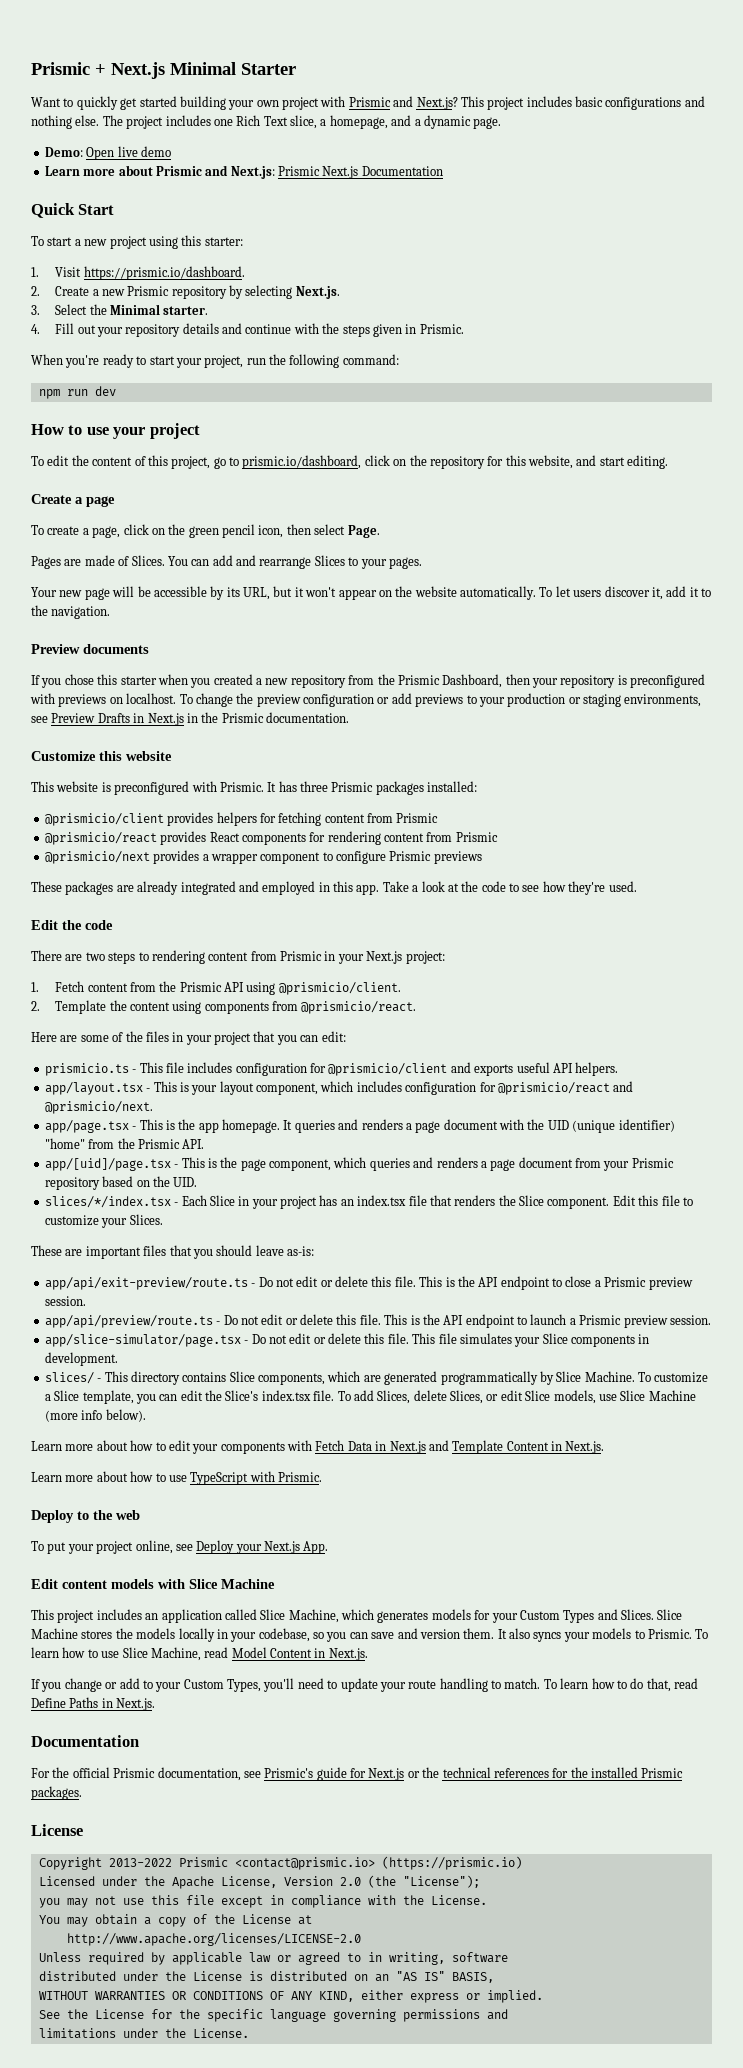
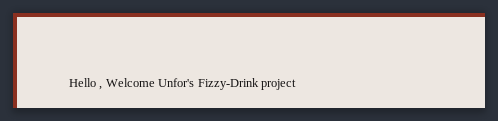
[31,62,296,79] [31,96,705,110] [31,115,502,129] [44,146,171,160] [44,165,443,179] [31,203,115,218] [31,235,243,249] [31,266,245,280] [31,285,340,299] [31,304,209,315] [31,323,464,337] [31,354,399,368] [38,386,116,399] [31,423,200,439] [31,455,669,469] [31,494,115,507] [31,524,380,538] [31,555,422,569] [31,586,711,600] [31,605,111,619] [31,644,149,654] [31,674,706,688] [30,693,702,707] [31,712,349,726] [31,751,172,761] [31,781,478,795] [44,812,439,826] [44,831,498,845] [44,850,482,864] [31,881,637,895] [31,920,113,930] [31,950,445,964] [31,981,401,995] [31,1000,417,1014] [31,1031,346,1045] [44,1062,619,1076] [44,1081,634,1095] [44,1101,153,1114] [44,1119,675,1133] [44,1138,205,1149] [44,1157,674,1171] [44,1176,198,1190] [44,1195,693,1209] [44,1214,163,1228] [31,1245,314,1259] [44,1276,693,1290] [44,1296,86,1306] [44,1314,711,1328] [44,1333,650,1347] [44,1352,118,1366] [44,1371,709,1385] [44,1390,696,1404] [44,1409,146,1422] [31,1440,605,1454] [31,1471,322,1485] [31,1510,140,1523] [31,1540,329,1554] [31,1579,275,1589] [31,1609,683,1623] [31,1628,709,1642] [31,1647,368,1661] [31,1678,698,1692] [31,1697,156,1711] [31,1735,139,1747] [31,1767,684,1781] [31,1786,82,1800] [31,1824,83,1836] [38,1856,522,1870] [38,1875,480,1889] [38,1895,487,1908] [38,1914,312,1927] [66,1933,361,1946] [38,1952,508,1965] [38,1971,494,1983] [38,1990,543,2003] [38,2009,508,2022] [38,2028,249,2039] Prismic + Next.js Minimal Starter // Want to quickly get started building your own project with Prismic and Next.js? This project includes basic configurations and nothing else. The project includes one Rich Text slice, a homepage, and a dynamic page. // Demo: Open live demo // Learn more about Prismic and Next.js: Prismic Next.js Documentation // Quick Start // To start a new project using this starter: // 1. Visit https://prismic.io/dashboard. // 2. Create a new Prismic repository by selecting Next.js. // 3. Select the Minimal starter. // 4. Fill out your repository details and continue with the steps given in Prismic. // When you're ready to start your project, run the following command: // npm run dev // How to use your project // To edit the content of this project, go to prismic.io/dashboard, click on the repository for this website, and start editing. // Create a page // To create a page, click on the green pencil icon, then select Page. // Pages are made of Slices. You can add and rearrange Slices to your pages. // Your new page will be accessible by its URL, but it won't appear on the website automatically. To let users discover it, add it to the navigation. // Preview documents // If you chose this starter when you created a new repository from the Prismic Dashboard, then your repository is preconfigured with previews on localhost. To change the preview configuration or add previews to your production or staging environments, see Preview Drafts in Next.js in the Prismic documentation. // Customize this website // This website is preconfigured with Prismic. It has three Prismic packages installed: // @prismicio/client provides helpers for fetching content from Prismic // @prismicio/react provides React components for rendering content from Prismic // @prismicio/next provides a wrapper component to configure Prismic previews // These packages are already integrated and employed in this app. Take a look at the code to see how they're used. // Edit the code // There are two steps to rendering content from Prismic in your Next.js project: // 1. Fetch content from the Prismic API using @prismicio/client. // 2. Template the content using components from @prismicio/react. // Here are some of the files in your project that you can edit: // prismicio.ts - This file includes configuration for @prismicio/client and exports useful API helpers. // app/layout.tsx - This is your layout component, which includes configuration for @prismicio/react and @prismicio/next. // app/page.tsx - This is the app homepage. It queries and renders a page document with the UID (unique identifier) "home" from the Prismic API. // app/[uid]/page.tsx - This is the page component, which queries and renders a page document from your Prismic repository based on the UID. // slices/*/index.tsx - Each Slice in your project has an index.tsx file that renders the Slice component. Edit this file to customize your Slices. // These are important files that you should leave as-is: // app/api/exit-preview/route.ts - Do not edit or delete this file. This is the API endpoint to close a Prismic preview session. // app/api/preview/route.ts - Do not edit or delete this file. This is the API endpoint to launch a Prismic preview session. // app/slice-simulator/page.tsx - Do not edit or delete this file. This file simulates your Slice components in development. // slices/ - This directory contains Slice components, which are generated programmatically by Slice Machine. To customize a Slice template, you can edit the Slice's index.tsx file. To add Slices, delete Slices, or edit Slice models, use Slice Machine (more info below). // Learn more about how to edit your components with Fetch Data in Next.js and Template Content in Next.js. // Learn more about how to use TypeScript with Prismic. // Deploy to the web // To put your project online, see Deploy your Next.js App. // Edit content models with Slice Machine // This project includes an application called Slice Machine, which generates models for your Custom Types and Slices. Slice Machine stores the models locally in your codebase, so you can save and version them. It also syncs your models to Prismic. To learn how to use Slice Machine, read Model Content in Next.js. // If you change or add to your Custom Types, you'll need to update your route handling to match. To learn how to do that, read Define Paths in Next.js. // Documentation // For the official Prismic documentation, see Prismic's guide for Next.js or the technical references for the installed Prismic packages. // License // Copyright 2013-2022 Prismic <contact@prismic.io> (https://prismic.io) // Licensed under the Apache License, Version 2.0 (the "License"); // you may not use this file except in compliance with the License. // You may obtain a copy of the License at // http://www.apache.org/licenses/LICENSE-2.0 // Unless required by applicable law or agreed to in writing, software // distributed under the License is distributed on an "AS IS" BASIS, // WITHOUT WARRANTIES OR CONDITIONS OF ANY KIND, either express or implied. // See the License for the specific language governing permissions and // limitations under the License. -> [69,78,296,90] Hello , Welcome Unfor's Fizzy-Drink project

